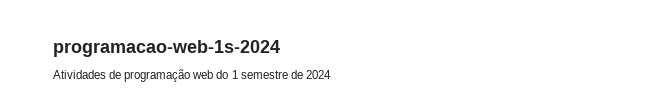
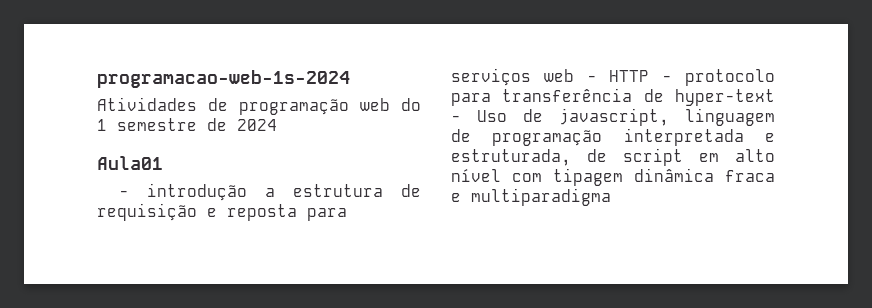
(331, 74) none -> [97,156,163,170] [119,183,421,201] [97,203,347,221] [451,68,775,86] [451,88,775,106] [451,108,775,126] [451,128,775,146] [451,148,775,166] [451,168,775,186] [451,188,611,206] // Aula01 // - introdução a estrutura de requisição e reposta para serviços web - HTTP - protocolo para transferência de hyper-text - Uso de javascript, linguagem de programação interpretada e estruturada, de script em alto nível com tipagem dinâmica fraca e multiparadigma

